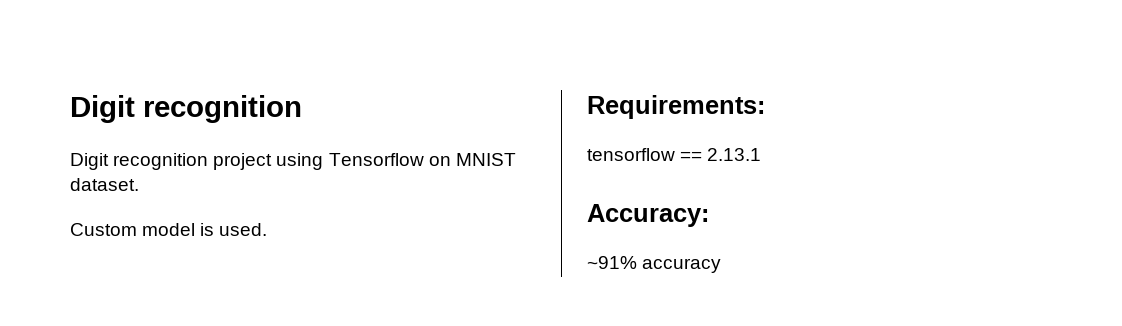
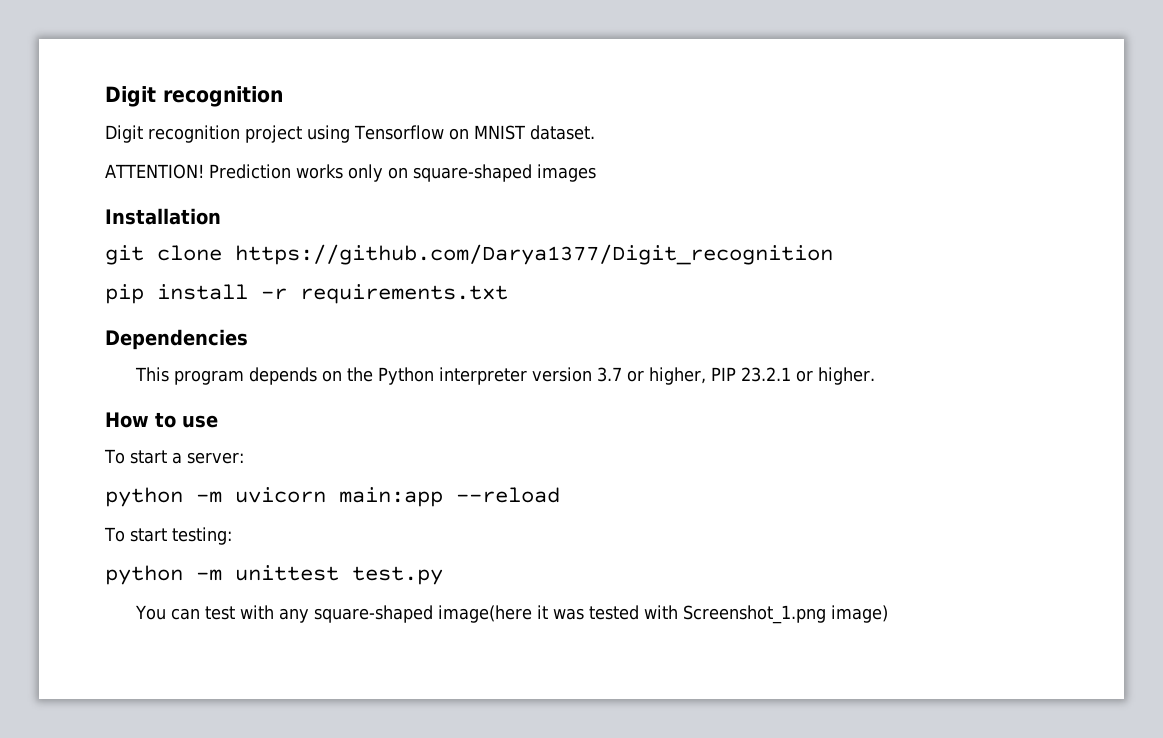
[70,223,268,236] [587,95,765,119] [587,148,762,161] [587,204,709,227] [587,256,722,273] Custom model is used. // Requirements: // tensorflow == 2.13.1 // Accuracy: // ~91% accuracy -> [105,164,596,182] [105,208,221,225] [105,244,833,265] [105,284,508,304] [105,329,248,350] [135,367,876,385] [105,412,218,428] [104,449,244,464] [105,487,560,507] [104,527,232,545] [105,565,443,585] [135,605,889,624] ATTENTION! Prediction works only on square-shaped images // Installation // git clone https://github.com/Darya1377/Digit_recognition // pip install -r requirements.txt // Dependencies // This program depends on the Python interpreter version 3.7 or higher, PIP 23.2.1 or higher. // How to use // To start a server: // python -m uvicorn main:app --reload // To start testing: // python -m unittest test.py // You can test with any square-shaped image(here it was tested with Screenshot_1.png image)

